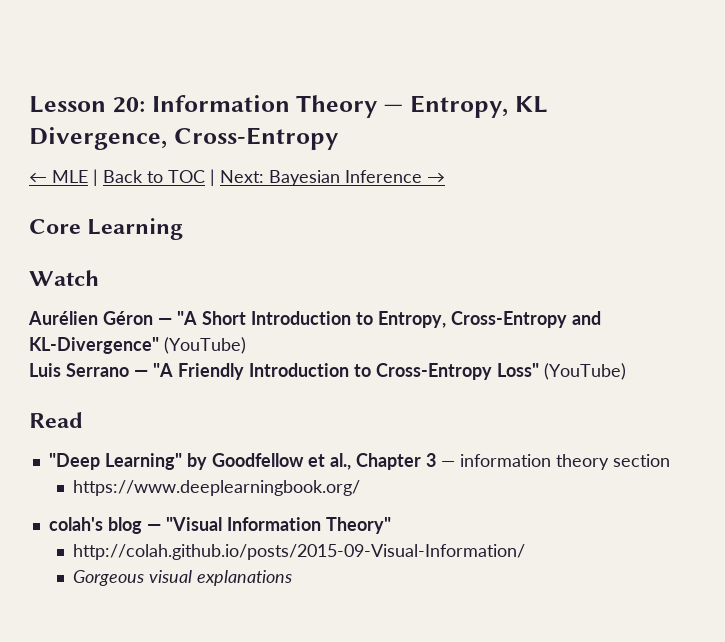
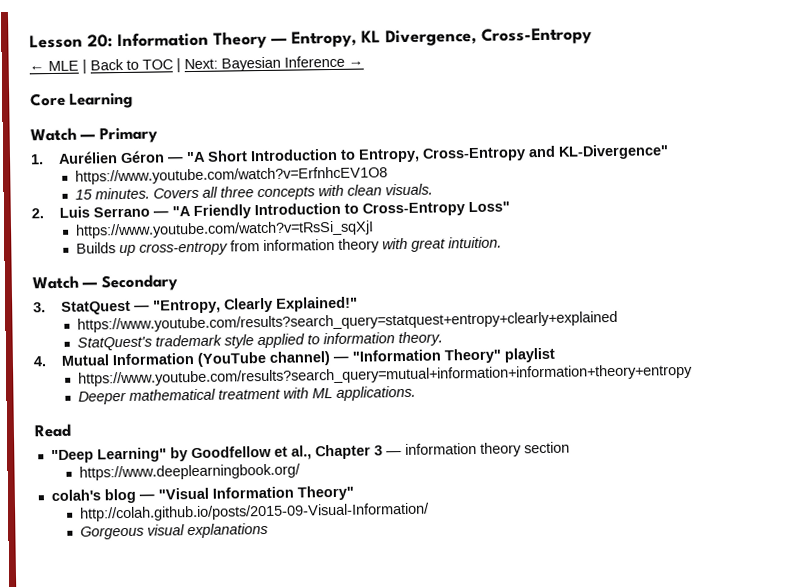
(99, 278) // -> [79,127,158,144] [30,154,44,165] — Primary // 1.
[164,337,246,354] (YouTube) // -> [74,166,388,185] [74,183,433,201] [31,208,44,219] // https://www.youtube.com/watch?v=ErfnhcEV1O8 // 15 minutes. Covers all three concepts with clean visuals. // 2.
[544,363,626,380] (YouTube) -> [74,220,374,239] [75,236,502,257] [32,274,178,292] [33,296,359,315] [76,310,618,333] [76,331,443,351] [33,347,556,367] [77,363,693,387] [77,385,416,405] // https://www.youtube.com/watch?v=tRsSi_sqXjI // Builds up cross-entropy from information theory with great intuition. // Watch — Secondary // 3. StatQuest — "Entropy, Clearly Explained!" // https://www.youtube.com/results?search_query=statquest+entropy+clearly+explained // StatQuest's trademark style applied to information theory. // 4. Mutual Information (YouTube channel) — "Information Theory" playlist // https://www.youtube.com/results?search_query=mutual+information+information+theory+entropy // Deeper mathematical treatment with ML applications.

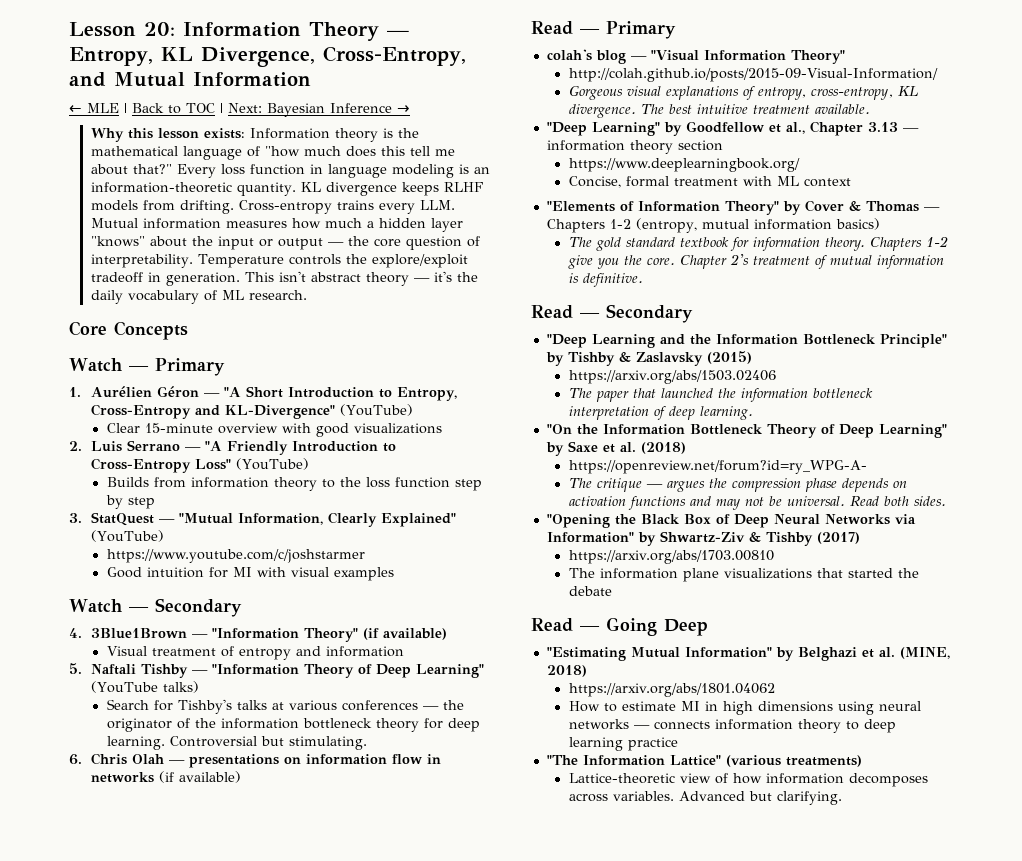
[481,27,592,45] Cross-Entropy -> [322,46,466,66] [69,72,311,87] Cross-Entropy, and Mutual Information
(364, 63) none -> [90,128,419,142] [90,146,455,160] [90,164,490,178] [90,182,483,196] [90,200,455,214] [90,218,463,232] [90,236,480,250] [90,254,468,268] [90,271,478,286] [90,290,307,304] // Why this lesson exists: Information theory is the mathematical language of "how much does this tell me about that?" Every loss function in language modeling is an information-theoretic quantity. KL divergence keeps RLHF models from drifting. Cross-entropy trains every LLM. Mutual information measures how much a hidden layer "knows" about the input or output — the core question of interpretability. Temperature controls the explore/exploit tradeoff in generation. This isn't abstract theory — it's the daily vocabulary of ML research.
[69,92,134,109] Learning -> [114,321,188,340] Concepts
[74,166,388,185] [74,183,433,201] // https://www.youtube.com/watch?v=ErfnhcEV1O8 // 15 minutes. Covers all three concepts with clean visuals. -> [339,404,413,416] [106,423,442,437] (YouTube) // Clear 15-minute overview with good visualizations
[74,220,374,239] // https://www.youtube.com/watch?v=tRsSi_sqXjI -> [235,458,309,470] (YouTube)
[118,241,228,257] up cross-entropy -> (149, 482) none
[381,236,502,252] [32,274,178,292] [33,296,359,315] [76,310,618,333] [76,331,443,351] [33,347,556,367] [77,363,693,387] [77,385,416,405] [34,423,72,438] [50,441,570,464] [78,463,301,481] with great intuition. // Watch — Secondary // 3. StatQuest — "Entropy, Clearly Explained!" // https://www.youtube.com/results?search_query=statquest+entropy+clearly+explained // StatQuest's trademark style applied to information theory. // 4. Mutual Information (YouTube channel) — "Information Theory" playlist // https://www.youtube.com/results?search_query=mutual+information+information+theory+entropy // Deeper mathematical treatment with ML applications. // Read // "Deep Learning" by Goodfellow et al., Chapter 3 — information theory section // https://www.deeplearningbook.org/ -> [321,477,482,491] [105,495,155,509] [69,512,456,527] [90,530,164,542] [106,549,366,563] [106,567,394,581] [69,598,242,617] [69,628,447,642] [106,646,404,660] [69,663,484,678] [90,681,199,693] [106,699,464,714] [106,718,480,732] [106,736,367,750] [69,753,441,768] [90,771,241,783] [531,21,676,39] to the loss function step by step // 3. StatQuest — "Mutual Information, Clearly Explained" (YouTube) // https://www.youtube.com/c/joshstarmer // Good intuition for MI with visual examples // Watch — Secondary // 4. 3Blue1Brown — "Information Theory" (if available) // Visual treatment of entropy and information // 5. Naftali Tishby — "Information Theory of Deep Learning" (YouTube talks) // Search for Tishby's talks at various conferences — the originator of the information bottleneck theory for deep learning. Controversial but stimulating. // 6. Chris Olah — presentations on information flow in networks (if available) // Read — Primary
(268, 530) none -> [742,86,920,100] [568,104,870,118] [546,121,919,136] [546,140,723,154] [568,158,801,172] [568,176,851,188] [546,200,940,215] [546,218,880,233] [568,236,949,251] [567,254,944,269] [568,273,643,287] [531,304,693,323] [546,334,947,348] [545,351,752,366] [568,370,777,384] [568,388,873,402] [568,406,753,420] [546,424,947,438] [545,441,686,456] [568,460,868,474] [568,478,907,492] [568,496,946,510] [546,514,916,528] [546,531,860,546] [568,550,775,564] [568,568,919,582] [568,586,612,596] [531,617,708,636] [546,647,950,661] [546,665,587,677] [568,683,776,697] [568,701,921,715] [568,719,896,733] [568,737,678,751] [546,755,862,767] [568,773,928,787] [568,791,842,805] of entropy, cross-entropy, KL divergence. The best intuitive treatment available. // "Deep Learning" by Goodfellow et al., Chapter 3.13 — information theory section // https://www.deeplearningbook.org/ // Concise, formal treatment with ML context // "Elements of Information Theory" by Cover & Thomas — Chapters 1-2 (entropy, mutual information basics) // The gold standard textbook for information theory. Chapters 1-2 give you the core. Chapter 2's treatment of mutual information is definitive. // Read — Secondary // "Deep Learning and the Information Bottleneck Principle" by Tishby & Zaslavsky (2015) // https://arxiv.org/abs/1503.02406 // The paper that launched the information bottleneck interpretation of deep learning. // "On the Information Bottleneck Theory of Deep Learning" by Saxe et al. (2018) // https://openreview.net/forum?id=ry_WPG-A- // The critique — argues the compression phase depends on activation functions and may not be universal. Read both sides. // "Opening the Black Box of Deep Neural Networks via Information" by Shwartz-Ziv & Tishby (2017) // https://arxiv.org/abs/1703.00810 // The information plane visualizations that started the debate // Read — Going Deep // "Estimating Mutual Information" by Belghazi et al. (MINE, 2018) // https://arxiv.org/abs/1801.04062 // How to estimate MI in high dimensions using neural networks — connects information theory to deep learning practice // "The Information Lattice" (various treatments) // Lattice-theoretic view of how information decomposes across variables. Advanced but clarifying.

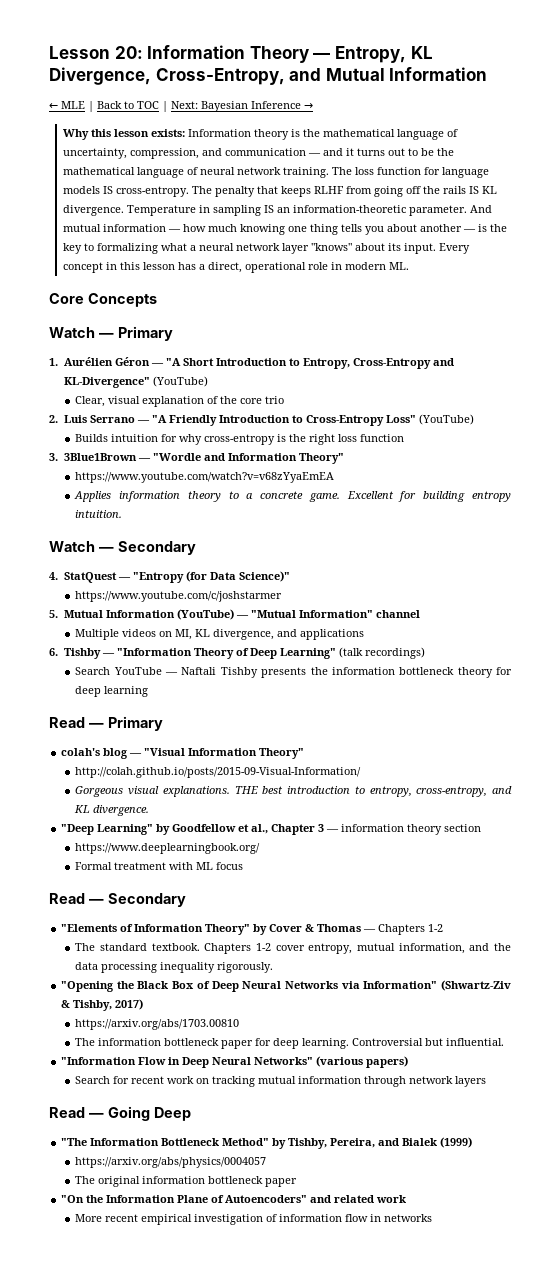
[264,146,455,157] [90,164,490,178] [90,182,483,196] [90,200,455,214] [90,218,463,232] [90,236,480,250] [90,254,468,268] [90,271,478,286] [90,290,307,304] "how much does this tell me about that?" Every loss function in language modeling is an information-theoretic quantity. KL divergence keeps RLHF models from drifting. Cross-entropy trains every LLM. Mutual information measures how much a hidden layer "knows" about the input or output — the core question of interpretability. Temperature controls the explore/exploit tradeoff in generation. This isn't abstract theory — it's the daily vocabulary of ML research. -> [63,148,455,159] [63,167,490,178] [63,186,498,197] [63,205,493,216] [63,224,508,235] [63,243,471,254] [63,262,410,273] uncertainty, compression, and communication — and it turns out to be the mathematical language of neural network training. The loss function for language models IS cross-entropy. The penalty that keeps RLHF from going off the rails IS KL divergence. Temperature in sampling IS an information-theoretic parameter. And mutual information — how much knowing one thing tells you about another — is the key to formalizing what a neural network layer "knows" about its input. Every concept in this lesson has a direct, operational role in modern ML.
[106,423,442,437] Clear 15-minute overview with good visualizations -> [75,396,285,407] Clear, visual explanation of the core trio
[153,477,482,491] [105,495,155,509] [69,512,456,527] [90,530,164,542] [106,549,366,563] [106,567,394,581] [69,598,242,617] [69,628,447,642] [106,646,404,660] [69,663,136,675] from information theory to the loss function step by step // 3. StatQuest — "Mutual Information, Clearly Explained" (YouTube) // https://www.youtube.com/c/joshstarmer // Good intuition for MI with visual examples // Watch — Secondary // 4. 3Blue1Brown — "Information Theory" (if available) // Visual treatment of entropy and information // 5. Naftali -> [111,434,405,445] [49,453,344,464] [75,472,335,483] [74,491,511,502] [75,510,123,518] [49,541,196,555] [49,571,290,583] [75,591,283,602] [49,609,420,620] [75,629,365,640] [49,648,58,656] intuition for why cross-entropy is the right loss function // 3. 3Blue1Brown — "Wordle and Information Theory" // https://www.youtube.com/watch?v=v68zYyaEmEA // Applies information theory to a concrete game. Excellent for building entropy intuition. // Watch — Secondary // 4. StatQuest — "Entropy (for Data Science)" // https://www.youtube.com/c/joshstarmer // 5. Mutual Information (YouTube) — "Mutual Information" channel // Multiple videos on MI, KL divergence, and applications // 6.
[90,681,199,693] [106,699,464,714] [106,718,190,732] (YouTube talks) // Search for Tishby's talks at various conferences — the originator of -> [338,647,425,659] [75,667,307,678] (talk recordings) // Search YouTube — Naftali Tishby presents
[106,736,367,750] [69,753,441,768] [90,771,241,783] learning. Controversial but stimulating. // 6. Chris Olah — presentations on information flow in networks (if available) -> [104,686,149,697] learning
[665,86,755,100] explanations of -> [162,786,365,797] explanations. THE best introduction to
[898,86,920,96] [568,104,870,118] KL divergence. The best intuitive treatment available. -> [492,786,513,794] [74,805,150,816] and KL divergence.
[867,122,898,132] 3.13 -> [318,824,325,832] 3
[568,176,669,188] Concise, formal -> [75,862,113,870] Formal
[803,178,851,187] context -> [216,862,244,870] [49,893,186,907] focus // Read — Secondary
[635,218,880,233] [568,236,949,251] [567,254,944,269] [568,273,643,287] [531,304,693,323] [546,334,947,348] [545,351,752,366] [568,370,777,384] [568,388,873,402] [568,406,753,420] [546,424,947,438] [545,441,686,456] [568,460,868,474] [568,478,907,492] [568,496,946,510] (entropy, mutual information basics) // The gold standard textbook for information theory. Chapters 1-2 give you the core. Chapter 2's treatment of mutual information is definitive. // Read — Secondary // "Deep Learning and the Information Bottleneck Principle" by Tishby & Zaslavsky (2015) // https://arxiv.org/abs/1503.02406 // The paper that launched the information bottleneck interpretation of deep learning. // "On the Information Bottleneck Theory of Deep Learning" by Saxe et al. (2018) // https://openreview.net/forum?id=ry_WPG-A- // The critique — argues the compression phase depends on activation functions and may not be universal. Read both sides. -> [75,943,511,954] [75,962,274,973] // The standard textbook. Chapters 1-2 cover entropy, mutual information, and the data processing inequality rigorously.
[637,531,860,546] [568,550,775,564] [568,568,919,582] [568,586,612,596] [531,617,708,636] [546,647,950,661] [546,665,587,677] [568,683,776,697] [568,701,921,715] [568,719,896,733] [568,737,678,751] [546,755,862,767] [568,773,928,787] [568,791,842,805] by Shwartz-Ziv & Tishby (2017) // https://arxiv.org/abs/1703.00810 // The information plane visualizations that started the debate // Read — Going Deep // "Estimating Mutual Information" by Belghazi et al. (MINE, 2018) // https://arxiv.org/abs/1801.04062 // How to estimate MI in high dimensions using neural networks — connects information theory to deep learning practice // "The Information Lattice" (various treatments) // Lattice-theoretic view of how information decomposes across variables. Advanced but clarifying. -> [440,980,511,991] [61,999,144,1011] [75,1019,240,1030] [75,1038,505,1049] [61,1056,409,1068] [75,1076,487,1087] [49,1106,191,1121] [61,1137,473,1149] [75,1157,267,1168] [75,1176,298,1187] [61,1195,407,1203] [75,1214,433,1225] (Shwartz-Ziv & Tishby, 2017) // https://arxiv.org/abs/1703.00810 // The information bottleneck paper for deep learning. Controversial but influential. // "Information Flow in Deep Neural Networks" (various papers) // Search for recent work on tracking mutual information through network layers // Read — Going Deep // "The Information Bottleneck Method" by Tishby, Pereira, and Bialek (1999) // https://arxiv.org/abs/physics/0004057 // The original information bottleneck paper // "On the Information Plane of Autoencoders" and related work // More recent empirical investigation of information flow in networks

